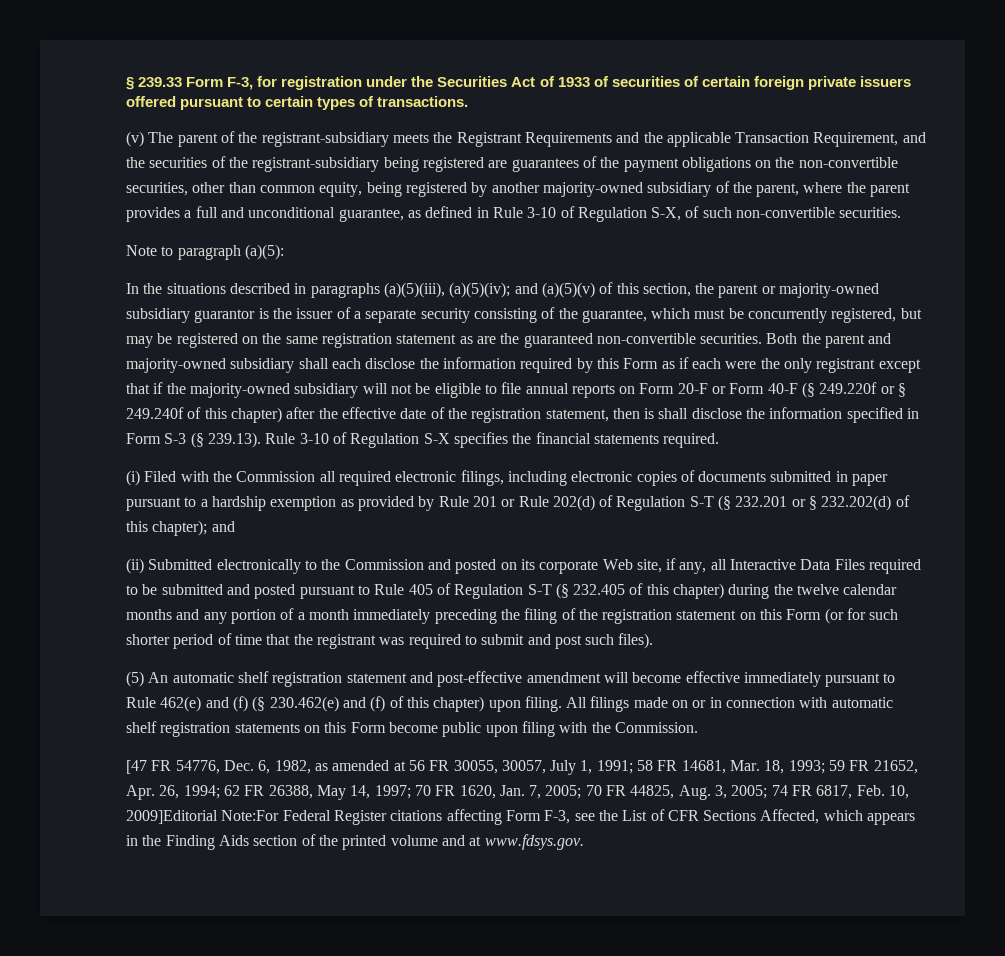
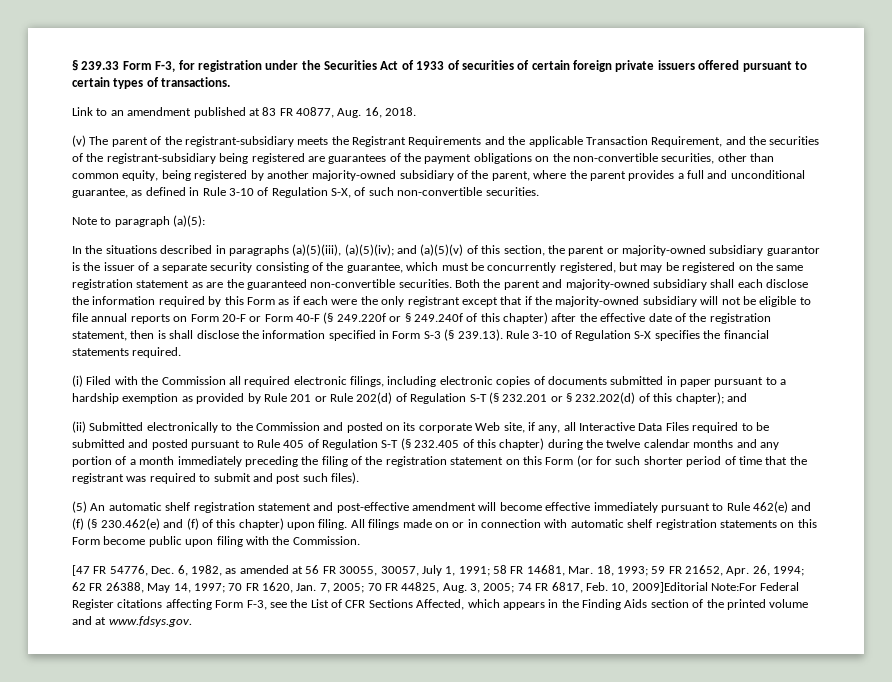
(469, 101) none -> [72,107,417,118] // Link to an amendment published at 83 FR 40877, Aug. 16, 2018.

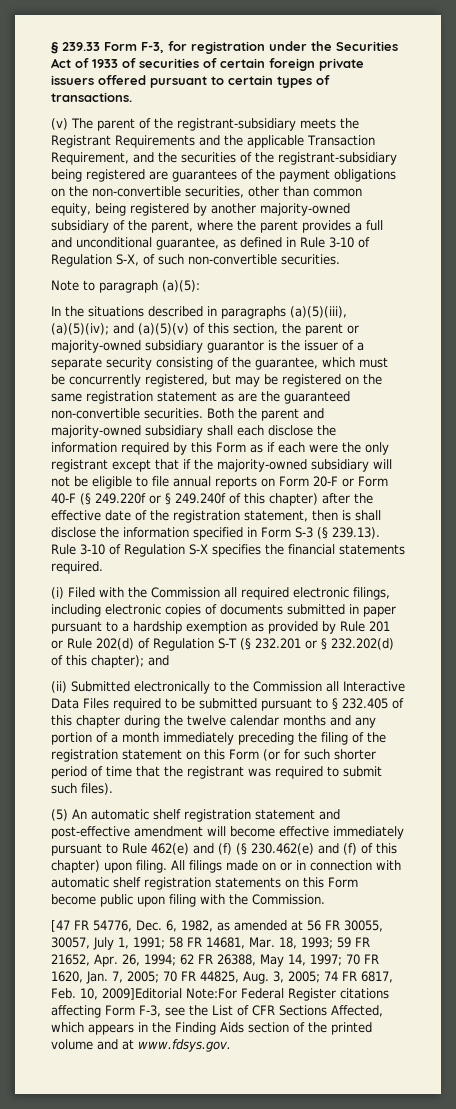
[72,107,417,118] // Link to an amendment published at 83 FR 40877, Aug. 16, 2018. -> (132, 97) none
[323,422,561,433] and posted on its corporate Web site, if any, -> (322, 686) none
[128,438,411,450] and posted pursuant to Rule 405 of Regulation S-T (§ -> [261,698,338,711] pursuant to §
[499,438,545,450] chapter) -> [76,715,120,728] chapter
[252,473,301,484] and post -> (382, 771) none

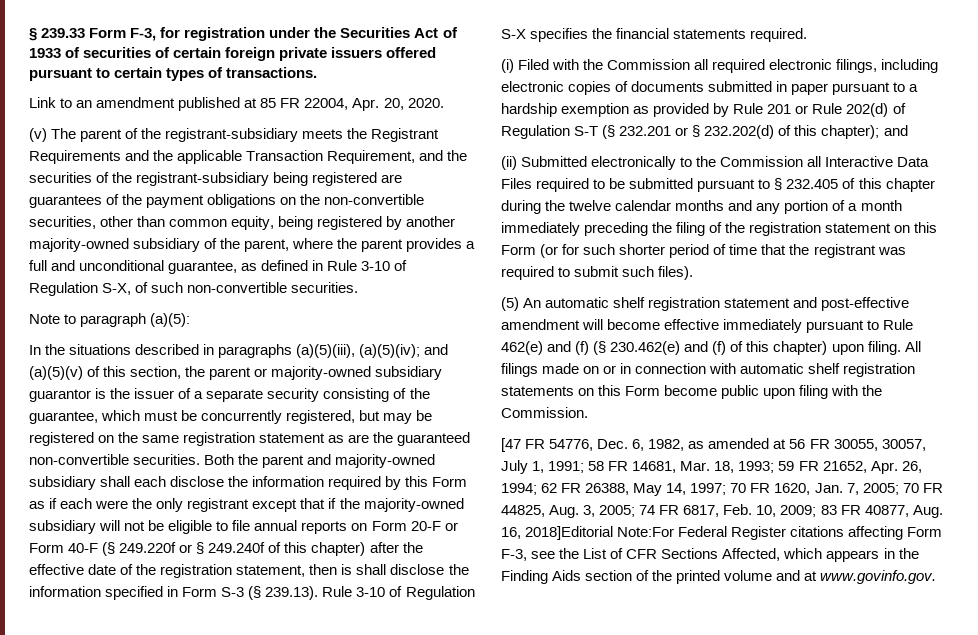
(132, 97) none -> [29,97,444,111] // Link to an amendment published at 85 FR 22004, Apr. 20, 2020.
[102,988,182,1000] 2009]Editorial -> [780,505,943,518] [501,526,614,540] 2009; 83 FR 40877, Aug. 16, 2018]Editorial
[138,1039,231,1052] www.fdsys.gov. -> [820,570,937,584] www.govinfo.gov.

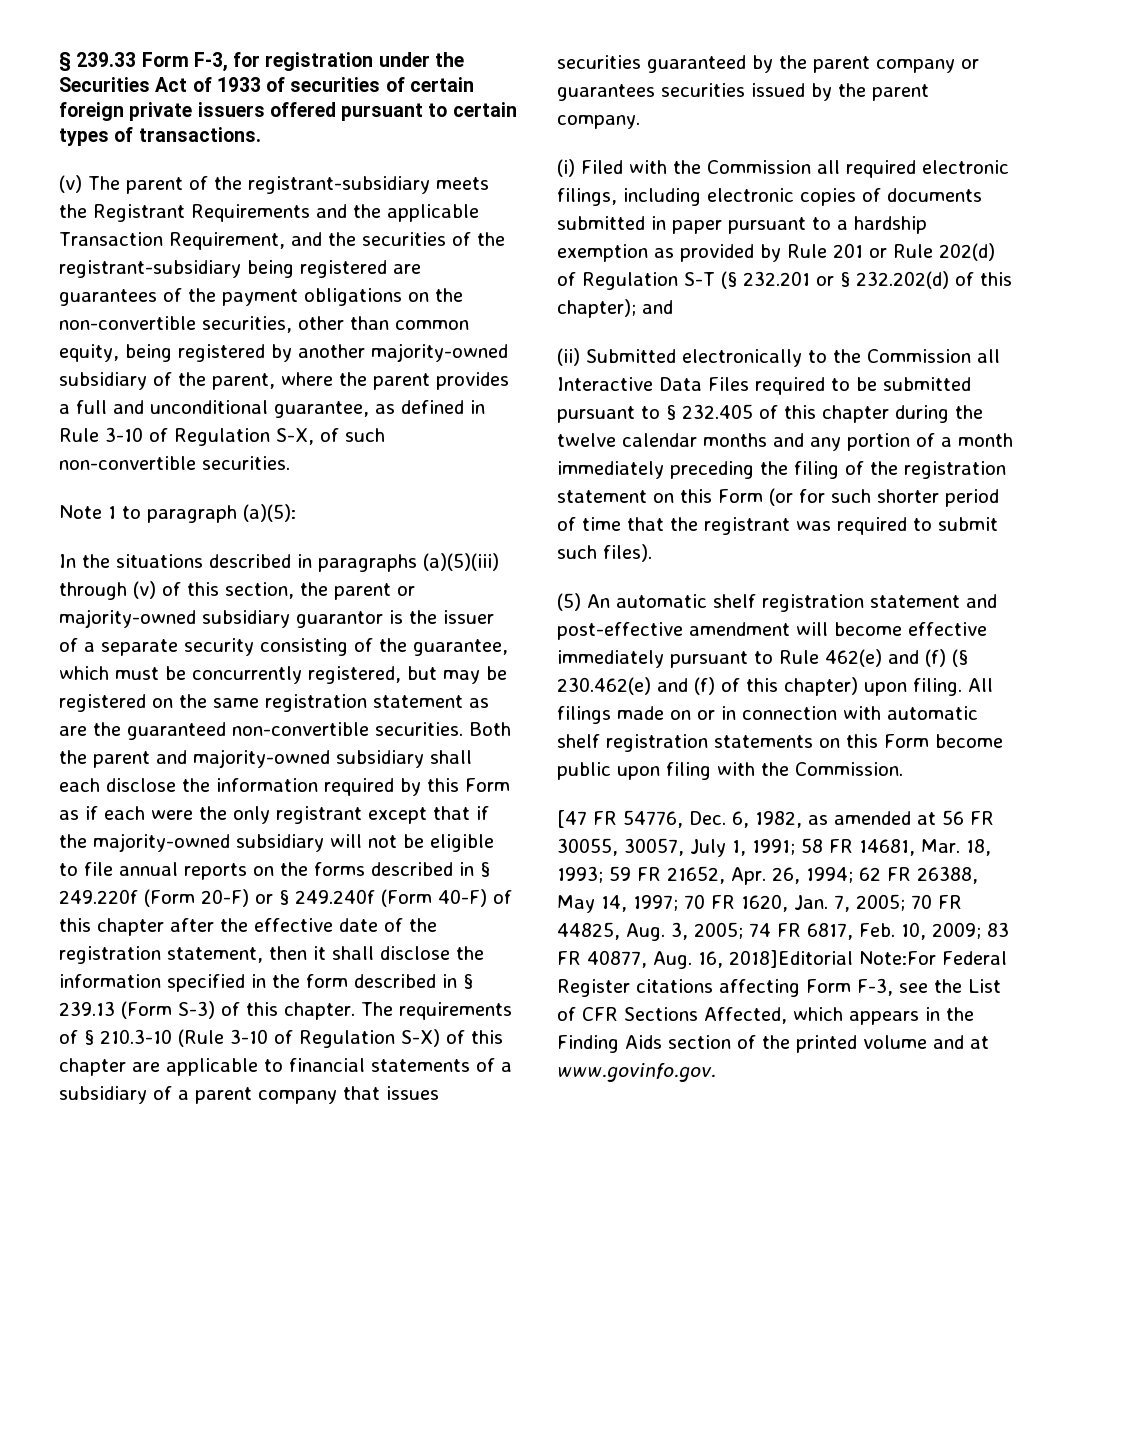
[29,97,444,111] // Link to an amendment published at 85 FR 22004, Apr. 20, 2020. -> (261, 134) none
(60, 319) none -> [108,506,116,519] 1
[296,344,449,358] [29,366,83,380] (a)(5)(iii), (a)(5)(iv); and (a)(5)(v) -> [423,553,499,571] [59,581,156,600] (a)(5)(iii) through (v)
[371,521,458,531] [29,542,177,556] Form 20-F or Form 40-F (§ 249.220f -> [280,862,490,877] [59,889,249,907] the forms described in § 249.220f (Form 20-F)
[268,542,366,556] of this chapter) -> [381,889,512,907] [59,918,164,936] (Form 40-F) of this chapter
[341,564,353,575] is -> [313,946,326,960] it
[182,586,475,600] [501,28,808,42] Form S-3 (§ 239.13). Rule 3-10 of Regulation S-X specifies the financial statements required. -> [272,974,473,989] [59,1001,512,1020] [59,1029,503,1048] [59,1058,512,1076] [59,1086,439,1104] [557,55,979,73] [557,83,929,101] [557,115,640,129] the form described in § 239.13 (Form S-3) of this chapter. The requirements of § 210.3-10 (Rule 3-10 of Regulation S-X) of this chapter are applicable to financial statements of a subsidiary of a parent company that issues securities guaranteed by the parent company or guarantees securities issued by the parent company.

